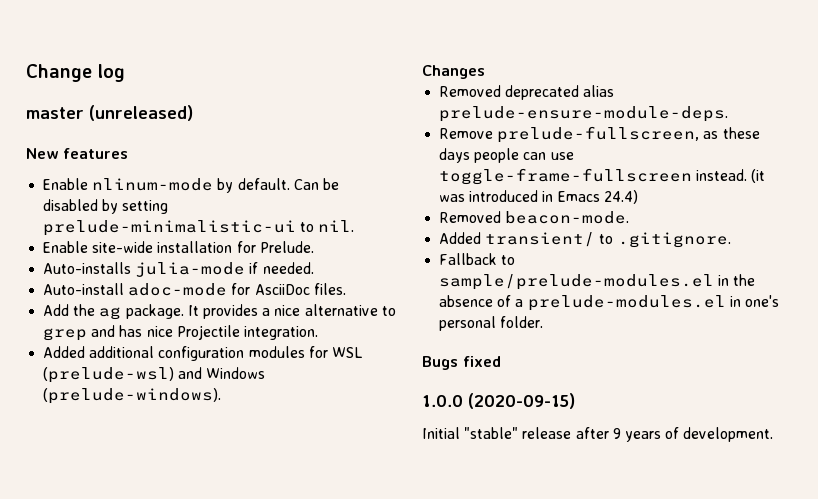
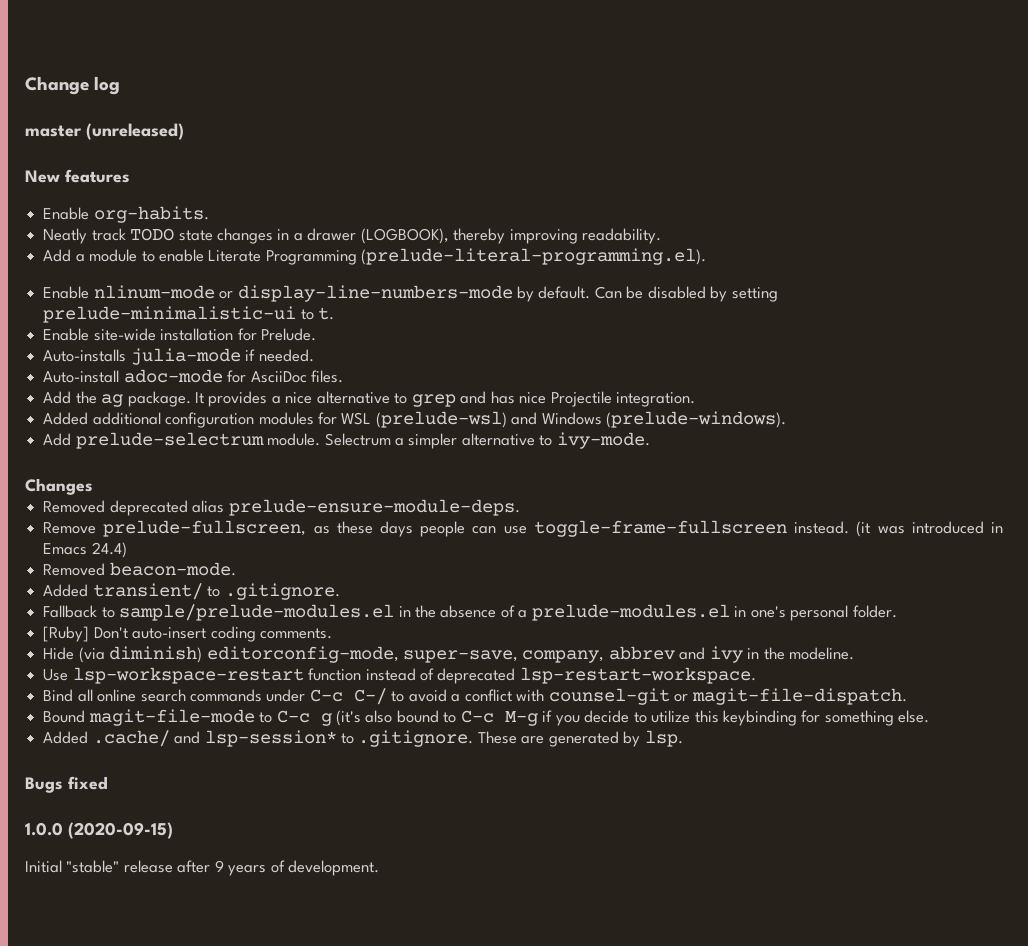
(128, 153) none -> [43,206,209,223] [43,228,662,244] [43,248,707,265] // Enable org-habits. // Neatly track TODO state changes in a drawer (LOGBOOK), thereby improving readability. // Add a module to enable Literate Programming (prelude-literal-programming.el).
(214, 184) none -> [219,285,513,302] or display-line-numbers-mode
[318,220,355,232] nil. -> [318,307,335,320] t.
(222, 396) none -> [43,432,650,449] // Add prelude-selectrum module. Selectrum a simpler alternative to ivy-mode.
(544, 322) none -> [43,626,332,642] [43,646,855,663] [43,667,756,684] [43,688,907,705] [43,709,930,726] [43,730,683,747] // [Ruby] Don't auto-insert coding comments. // Hide (via diminish) editorconfig-mode, super-save, company, abbrev and ivy in the modeline. // Use lsp-workspace-restart function instead of deprecated lsp-restart-workspace. // Bind all online search commands under C-c C-/ to avoid a conflict with counsel-git or magit-file-dispatch. // Bound magit-file-mode to C-c g (it's also bound to C-c M-g if you decide to utilize this keybinding for something else. // Added .cache/ and lsp-session* to .gitignore. These are generated by lsp.

